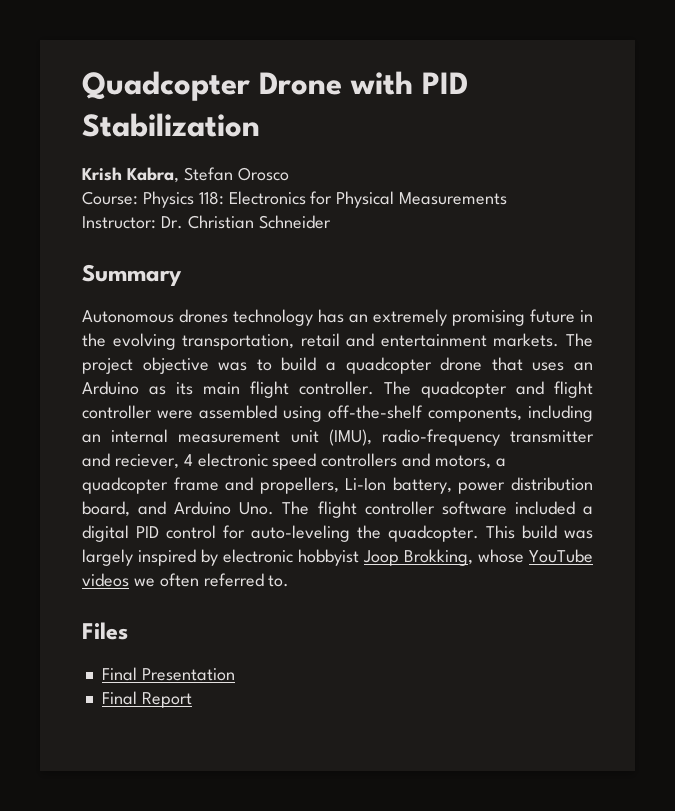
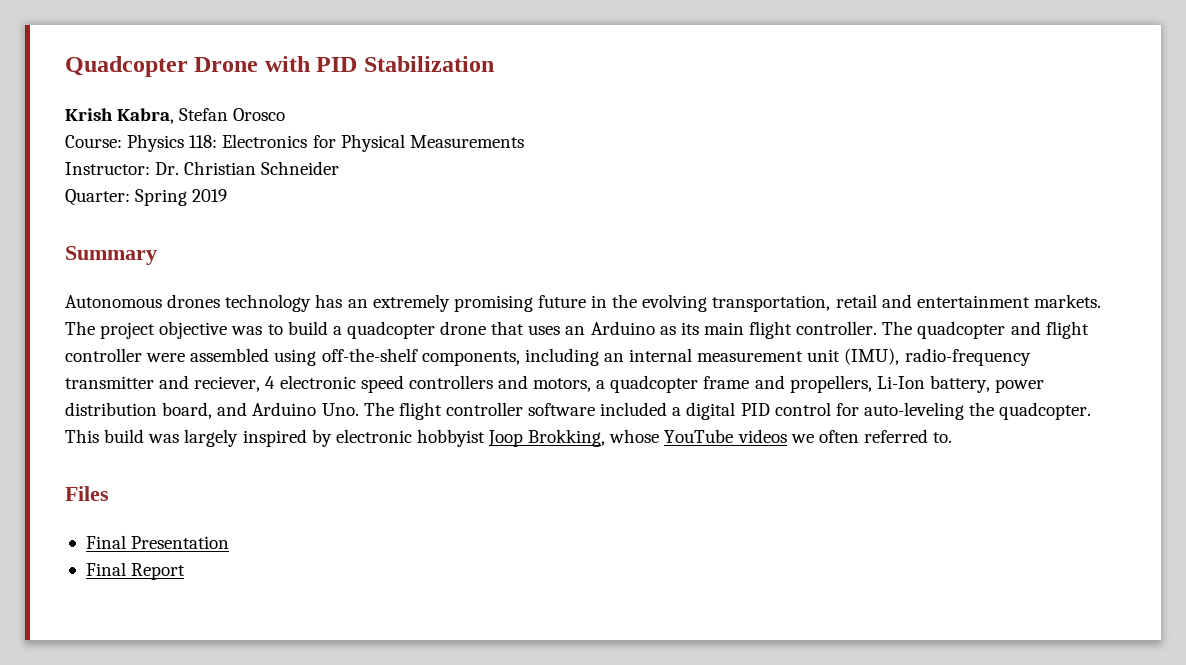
(331, 222) none -> [65,189,228,206] // Quarter: Spring 2019

